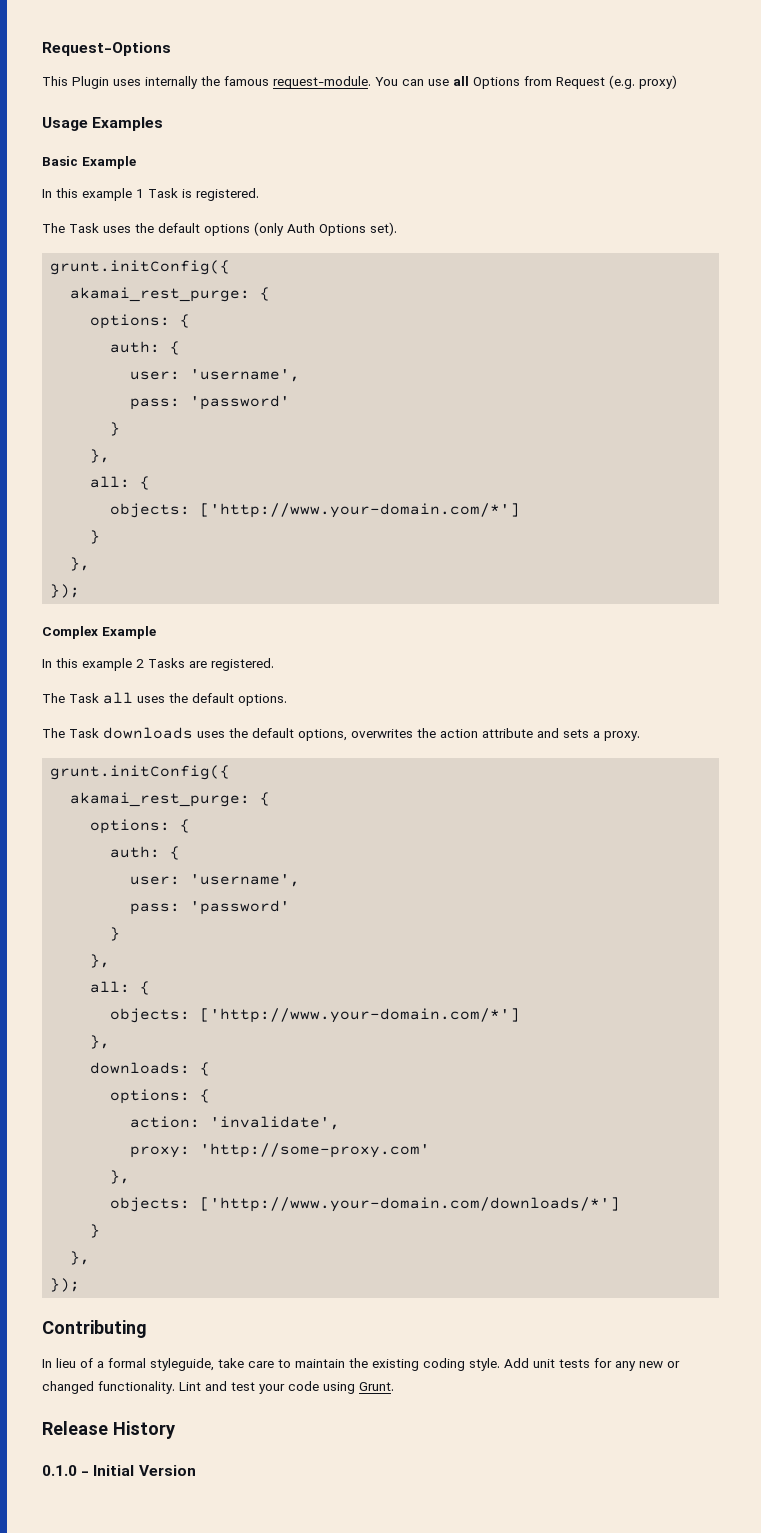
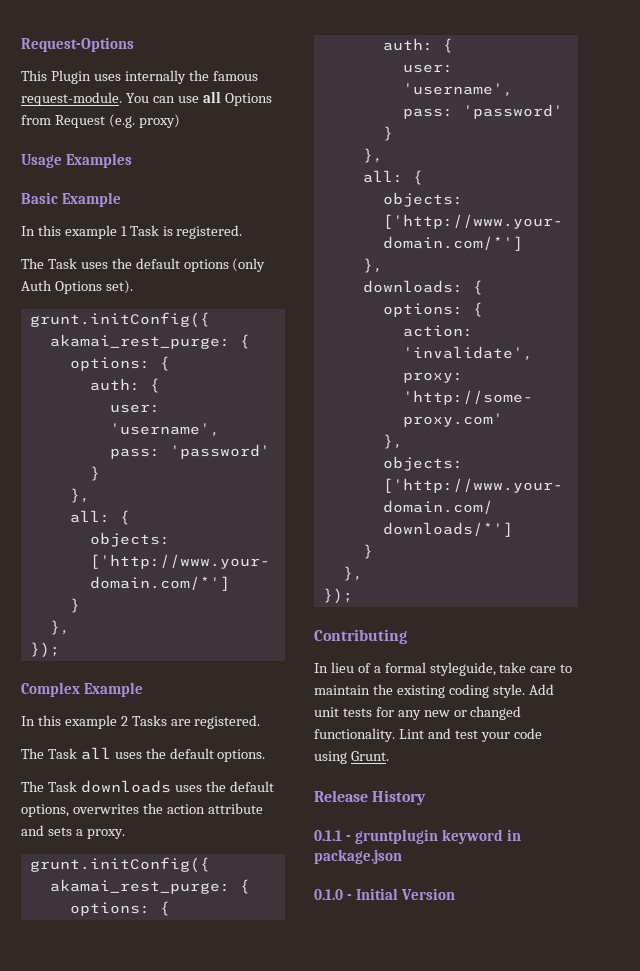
(175, 1430) none -> [314,829,522,844] [314,849,402,864] // 0.1.1 - gruntplugin keyword in package.json

